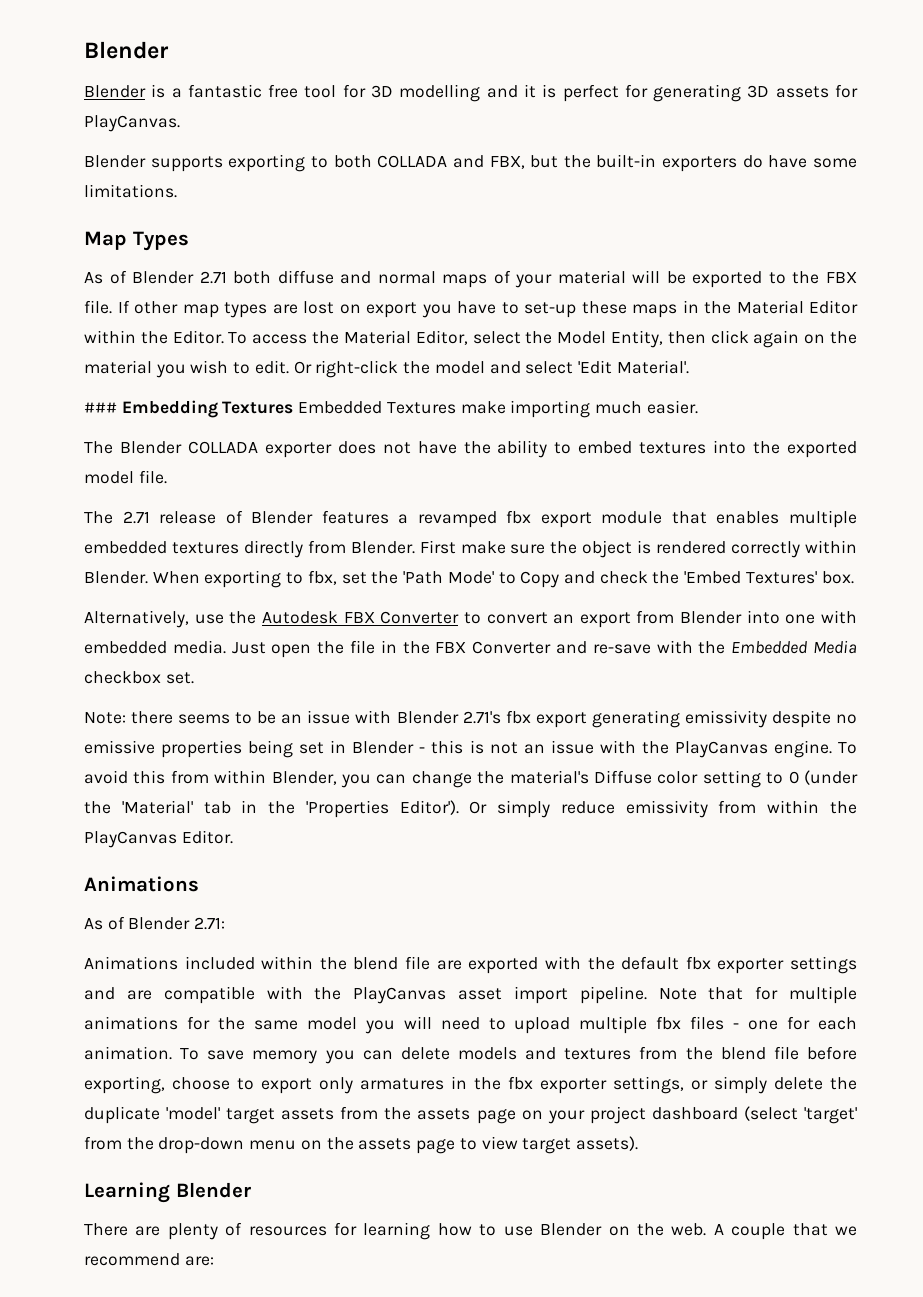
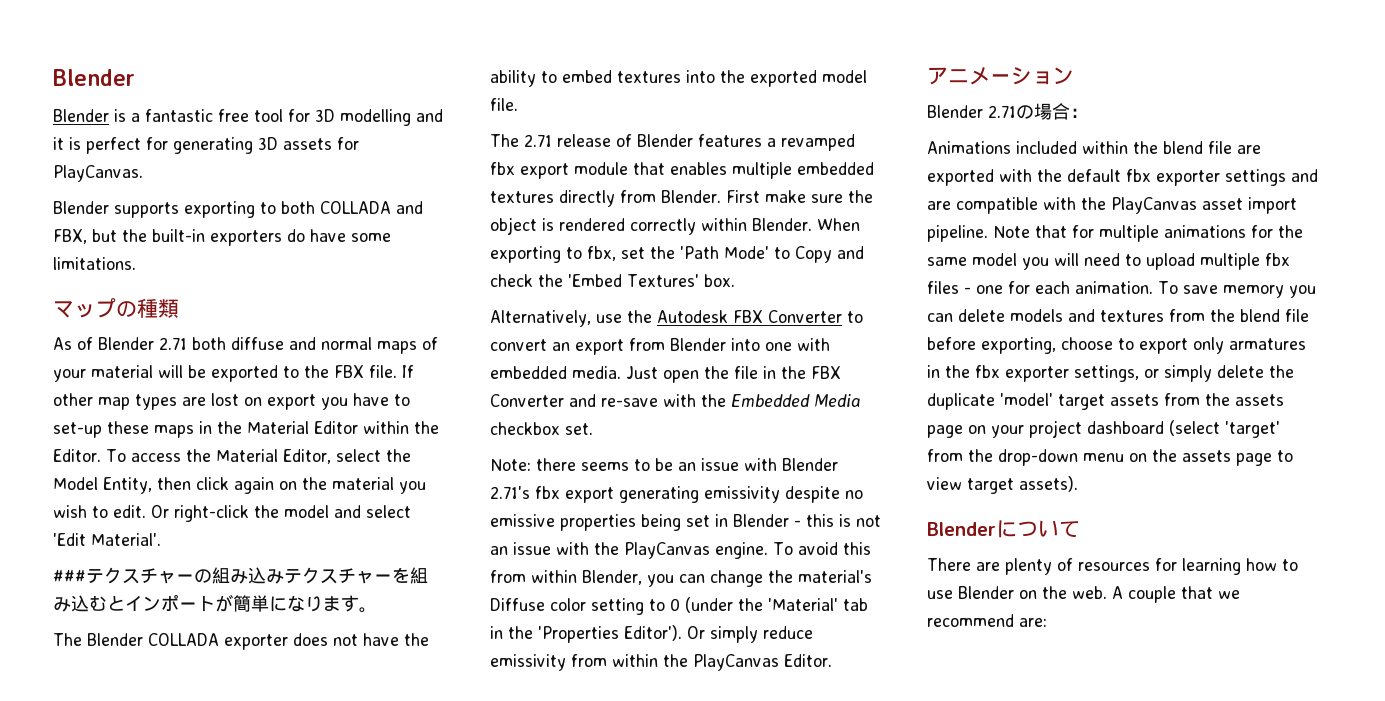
[84,231,189,251] Map Types -> [53,298,179,318] マップの種類
[121,400,698,418] Embedding Textures Embedded Textures make importing much easier. -> [86,567,428,584] [53,594,377,613] テクスチャーの組み込みテクスチャーを組み込むとインポートが簡単になります。
[84,876,199,892] [84,916,226,930] Animations // As of Blender 2.71: -> [927,67,1074,85] [927,103,1088,120] アニメーション // Blender 2.71の場合：
[84,1182,251,1203] Learning Blender -> [927,520,1080,538] Blenderについて

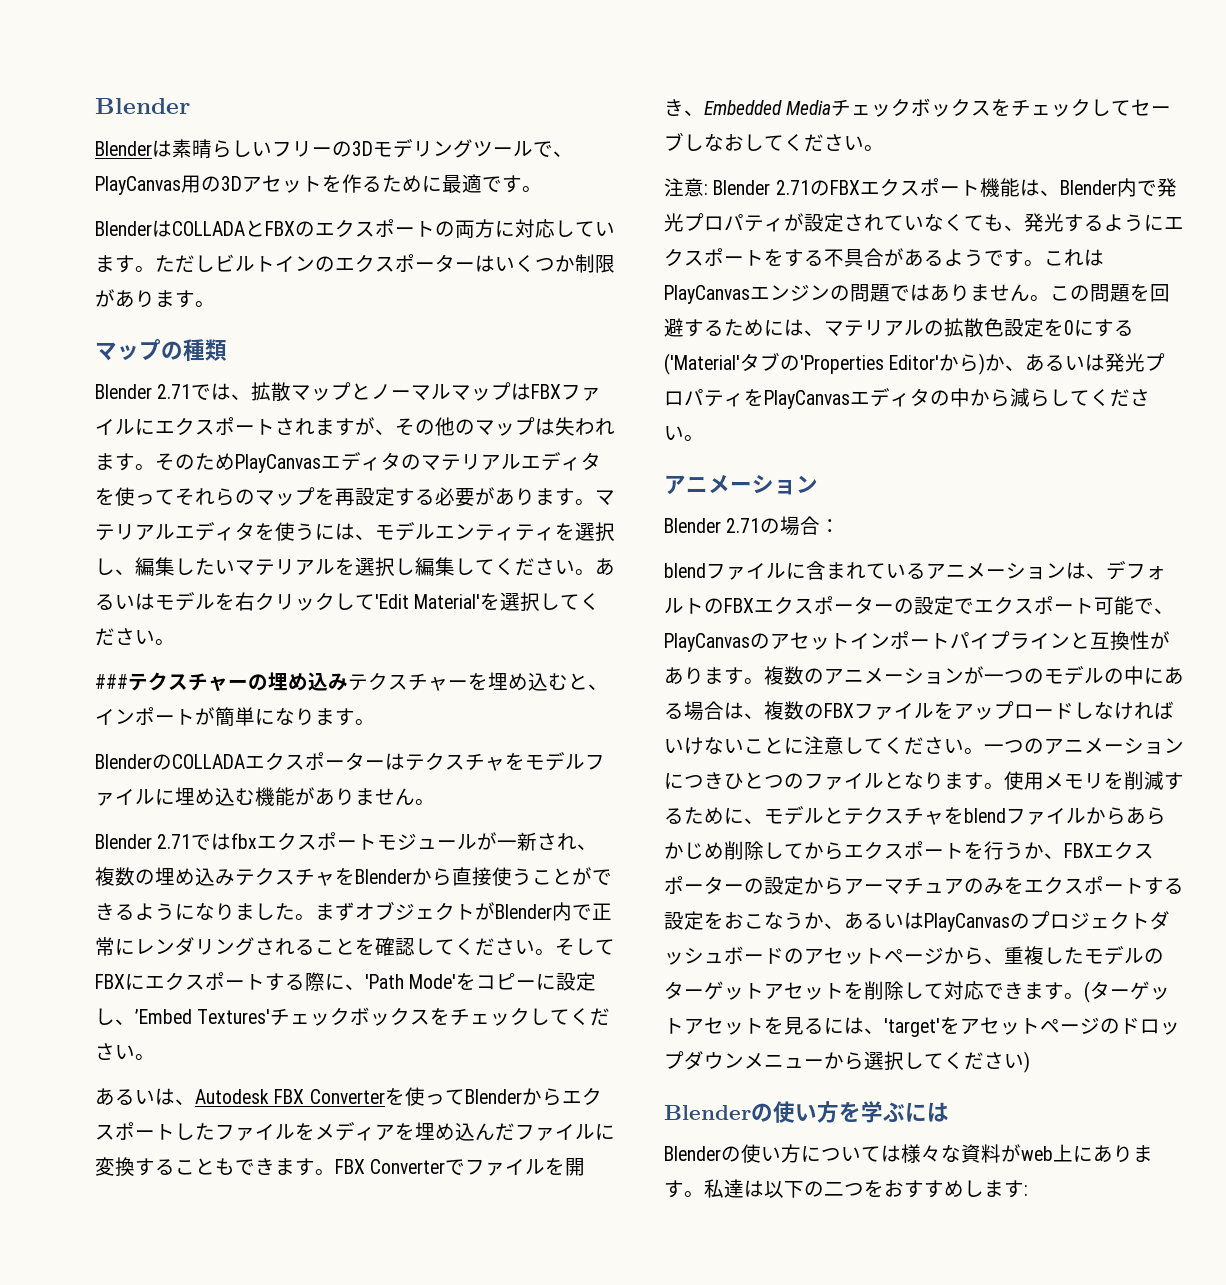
[114,109,443,126] [53,137,359,154] [53,165,143,182] [53,201,423,218] [53,229,391,246] [53,257,136,270] [53,298,179,318] [53,337,438,354] [53,365,414,382] [53,393,410,410] [53,421,439,438] [53,449,411,464] [53,477,426,494] [53,505,411,522] [53,533,161,546] is a fantastic free tool for 3D modelling and it is perfect for generating 3D assets for PlayCanvas. // Blender supports exporting to both COLLADA and FBX, but the built-in exporters do have some limitations. // マップの種類 // As of Blender 2.71 both diffuse and normal maps of your material will be exported to the FBX file. If other map types are lost on export you have to set-up these maps in the Material Editor within the Editor. To access the Material Editor, select the Model Entity, then click again on the material you wish to edit. Or right-click the model and select 'Edit Material'. -> [152,139,573,158] [95,174,542,195] [95,219,615,239] [95,254,615,273] [95,289,215,308] [95,339,227,361] [95,382,602,402] [95,417,615,436] [95,452,601,473] [95,487,615,507] [95,522,615,542] [95,557,615,577] [95,592,601,612] [95,628,175,646] は素晴らしいフリーの3Dモデリングツールで、PlayCanvas用の3Dアセットを作るために最適です。 // BlenderはCOLLADAとFBXのエクスポートの両方に対応しています。ただしビルトインのエクスポーターはいくつか制限があります。 // マップの種類 // Blender 2.71では、拡散マップとノーマルマップはFBXファイルにエクスポートされますが、その他のマップは失われます。そのためPlayCanvasエディタのマテリアルエディタを使ってそれらのマップを再設定する必要があります。マテリアルエディタを使うには、モデルエンティティを選択し、編集したいマテリアルを選択し編集してください。あるいはモデルを右クリックして'Edit Material'を選択してください。
[212,567,248,584] 組み -> [268,672,308,691] 埋め
[410,567,428,584] [53,595,125,612] 組み込むと -> [488,672,608,691] 埋め込むと、
[53,633,429,650] [490,70,867,87] [490,98,518,111] [490,134,855,151] [490,162,874,179] [490,190,873,207] [490,217,860,235] [490,246,864,263] [490,274,735,287] [490,310,863,327] [490,338,830,355] [490,366,841,383] [490,394,860,407] [490,422,593,435] [490,458,838,471] [490,486,863,503] [490,514,881,531] [490,542,871,559] [490,570,872,587] [490,597,868,615] [490,625,813,643] [490,654,832,671] The Blender COLLADA exporter does not have the ability to embed textures into the exported model file. // The 2.71 release of Blender features a revamped fbx export module that enables multiple embedded textures directly from Blender. First make sure the object is rendered correctly within Blender. When exporting to fbx, set the 'Path Mode' to Copy and check the 'Embed Textures' box. // Alternatively, use the Autodesk FBX Converter to convert an export from Blender into one with embedded media. Just open the file in the FBX Converter and re-save with the Embedded Media checkbox set. // Note: there seems to be an issue with Blender 2.71's fbx export generating emissivity despite no emissive properties being set in Blender - this is not an issue with the PlayCanvas engine. To avoid this from within Blender, you can change the material's Diffuse color setting to 0 (under the 'Material' tab in the 'Properties Editor'). Or simply reduce emissivity from within the PlayCanvas Editor. -> [95,752,605,771] [95,787,435,806] [95,832,598,851] [95,867,612,886] [95,901,612,921] [95,937,615,956] [95,972,597,992] [95,1007,611,1026] [95,1043,155,1060] [95,1087,602,1106] [95,1122,615,1141] [95,1157,586,1177] [664,98,1172,117] [664,132,884,152] [664,178,1177,197] [664,213,1184,232] [664,248,1104,267] [664,284,1170,304] [664,318,1134,338] [664,352,1166,375] [664,388,1150,409] [664,426,704,441] BlenderのCOLLADAエクスポーターはテクスチャをモデルファイルに埋め込む機能がありません。 // Blender 2.71ではfbxエクスポートモジュールが一新され、複数の埋め込みテクスチャをBlenderから直接使うことができるようになりました。まずオブジェクトがBlender内で正常にレンダリングされることを確認してください。そしてFBXにエクスポートする際に、'Path Mode'をコピーに設定し、’Embed Textures'チェックボックスをチェックしてください。 // あるいは、Autodesk FBX Converterを使ってBlenderからエクスポートしたファイルをメディアを埋め込んだファイルに変換することもできます。FBX Converterでファイルを開き、Embedded Mediaチェックボックスをチェックしてセーブしなおしてください。 // 注意: Blender 2.71のFBXエクスポート機能は、Blender内で発光プロパティが設定されていなくても、発光するようにエクスポートをする不具合があるようです。これはPlayCanvasエンジンの問題ではありません。この問題を回避するためには、マテリアルの拡散色設定を0にする('Material'タブの'Properties Editor'から)か、あるいは発光プロパティをPlayCanvasエディタの中から減らしてください。
[927,141,1261,154] [927,169,1318,186] [927,197,1297,214] [927,225,1303,242] [927,253,1290,270] [927,281,1316,298] [927,309,1309,322] [927,337,1306,354] [927,365,1294,382] [927,393,1284,410] [927,420,1280,438] [927,449,1293,466] [927,476,1078,494] [927,520,1080,538] [927,558,1298,575] [927,586,1240,603] [927,614,1047,627] Animations included within the blend file are exported with the default fbx exporter settings and are compatible with the PlayCanvas asset import pipeline. Note that for multiple animations for the same model you will need to upload multiple fbx files - one for each animation. To save memory you can delete models and textures from the blend file before exporting, choose to export only armatures in the fbx exporter settings, or simply delete the duplicate 'model' target assets from the assets page on your project dashboard (select 'target' from the drop-down menu on the assets page to view target assets). // Blenderについて // There are plenty of resources for learning how to use Blender on the web. A couple that we recommend are: -> [664,561,1166,580] [664,596,1174,615] [664,631,1170,652] [664,666,1184,685] [664,701,1174,721] [664,736,1184,755] [664,771,1184,790] [664,806,1166,825] [664,841,1154,860] [664,876,1184,895] [664,911,1170,932] [664,946,1164,965] [664,981,1170,1003] [664,1017,1180,1037] [664,1051,1030,1073] [664,1101,949,1123] [664,1144,1153,1163] [664,1179,1028,1198] blendファイルに含まれているアニメーションは、デフォルトのFBXエクスポーターの設定でエクスポート可能で、PlayCanvasのアセットインポートパイプラインと互換性があります。複数のアニメーションが一つのモデルの中にある場合は、複数のFBXファイルをアップロードしなければいけないことに注意してください。一つのアニメーションにつきひとつのファイルとなります。使用メモリを削減するために、モデルとテクスチャをblendファイルからあらかじめ削除してからエクスポートを行うか、FBXエクスポーターの設定からアーマチュアのみをエクスポートする設定をおこなうか、あるいはPlayCanvasのプロジェクトダッシュボードのアセットページから、重複したモデルのターゲットアセットを削除して対応できます。(ターゲットアセットを見るには、'target'をアセットページのドロップダウンメニューから選択してください) // Blenderの使い方を学ぶには // Blenderの使い方については様々な資料がweb上にあります。私達は以下の二つをおすすめします:

